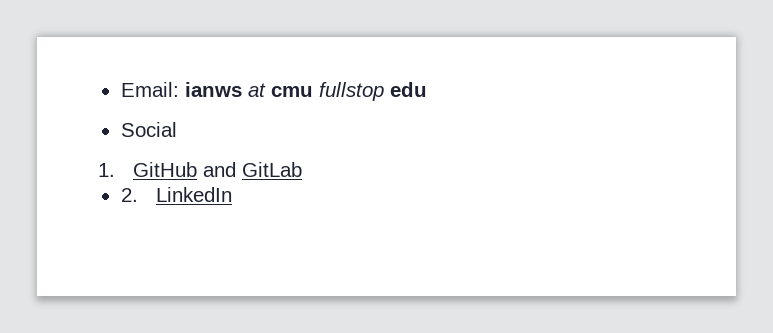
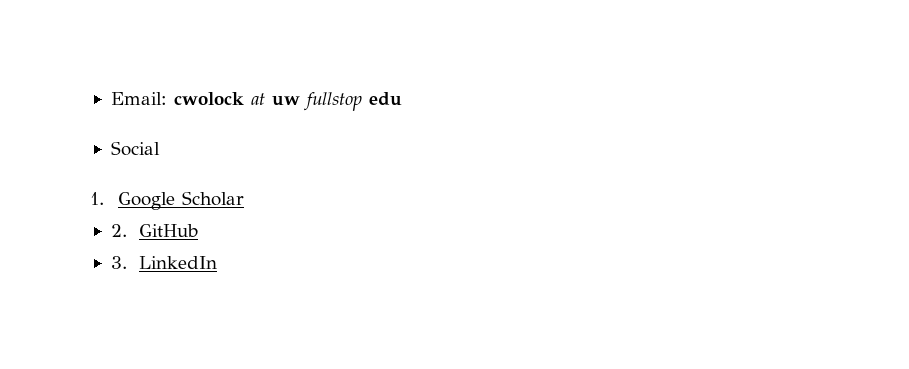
[184,82,313,97] ianws at cmu -> [173,92,300,106] cwolock at uw
[133,162,303,177] [120,188,138,202] GitHub and GitLab // 2. -> [118,191,245,210] [110,224,199,237] [110,256,127,269] Google Scholar // 2. GitHub // 3.

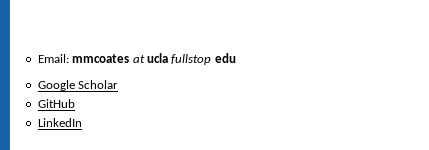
[173,92,300,106] cwolock at uw -> [72,53,168,63] mmcoates at ucla
[110,141,160,156] [90,192,104,205] Social // 1. -> (236, 58) none
[110,224,127,237] 2. -> (119, 84) none
[110,256,127,269] 3. -> (75, 103) none

